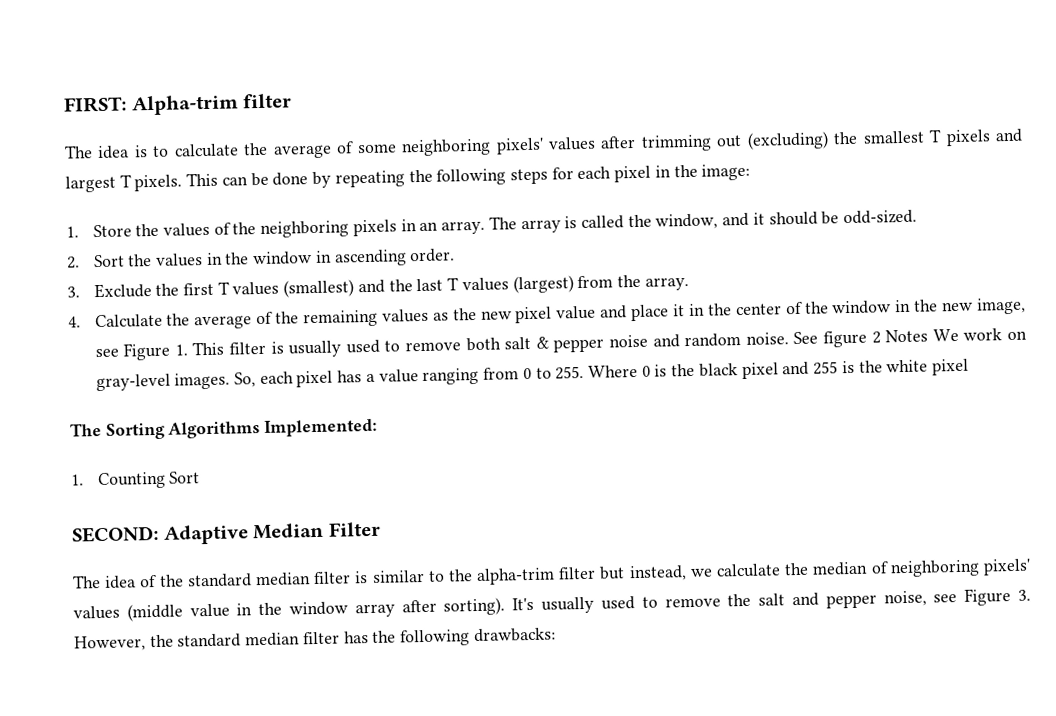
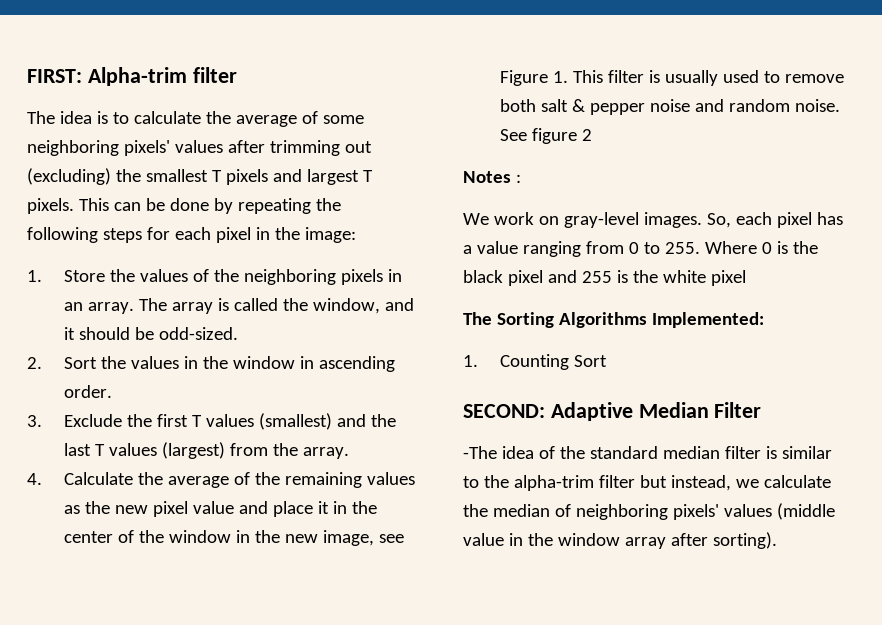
[885,329,929,343] Notes -> [463,171,521,183] // Notes : //
[72,575,101,589] The -> [463,446,497,459] -The
[512,588,1032,614] [74,627,556,652] It's usually used to remove the salt and pepper noise, see Figure 3. However, the standard median filter has the following drawbacks: -> (777, 540) none

